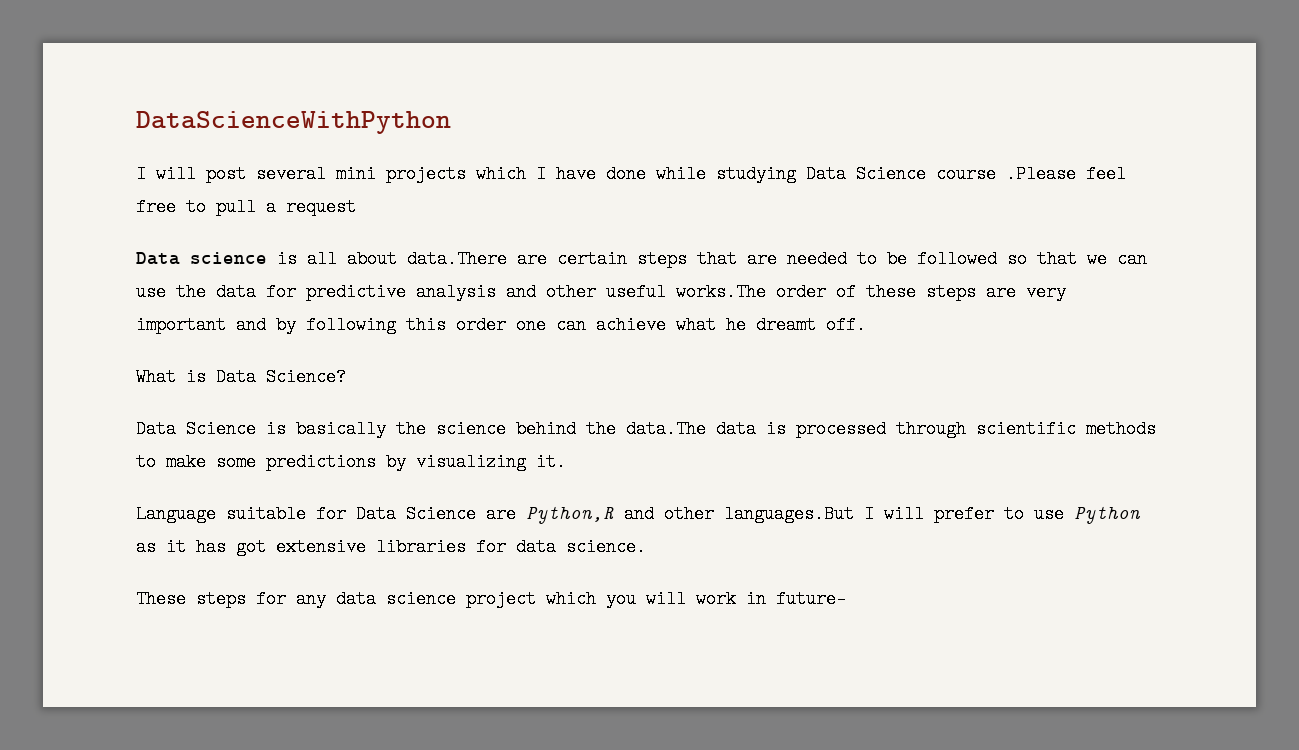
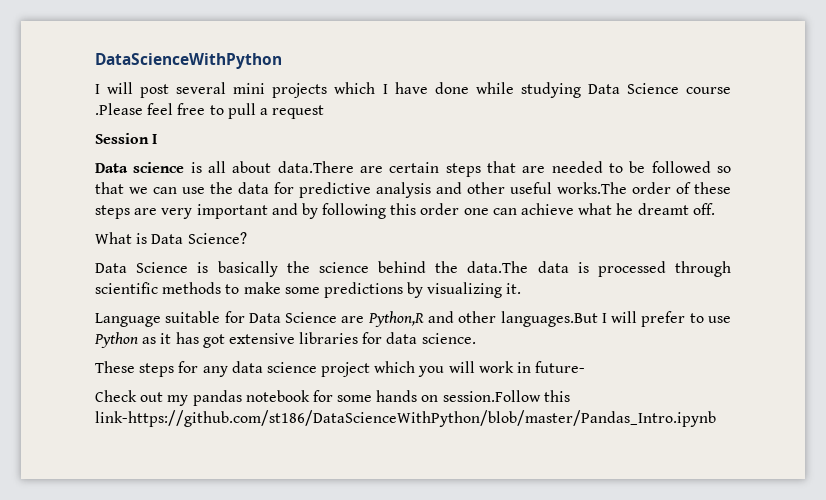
(356, 207) none -> [95,133,158,144] // Session I
(846, 599) none -> [95,390,570,406] [95,410,716,427] // Check out my pandas notebook for some hands on session.Follow this link-https://github.com/st186/DataScienceWithPython/blob/master/Pandas_Intro.ipynb

